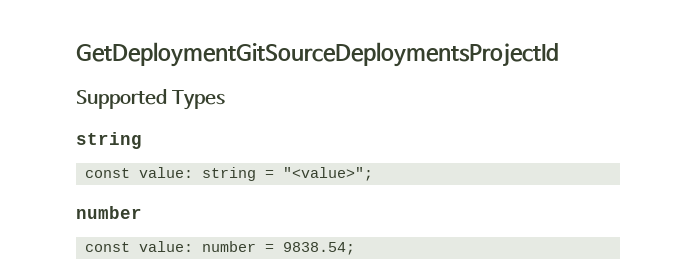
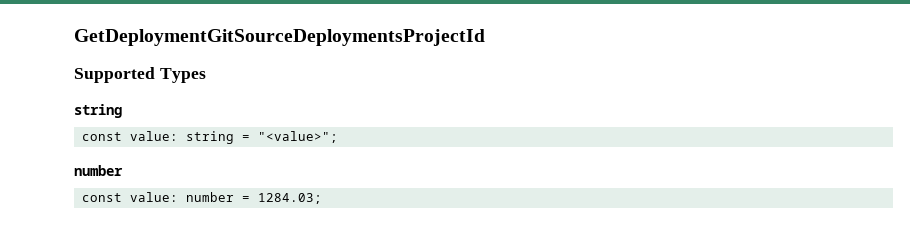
[282,242,355,255] 9838.54; -> [258,193,323,204] 1284.03;

